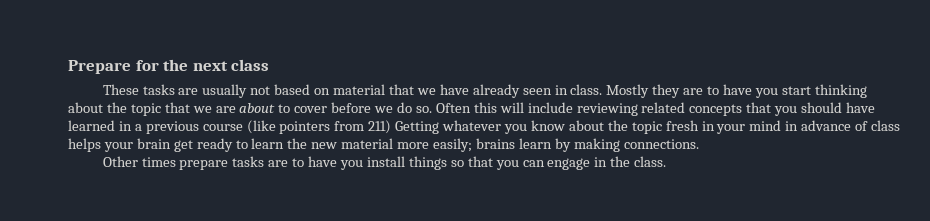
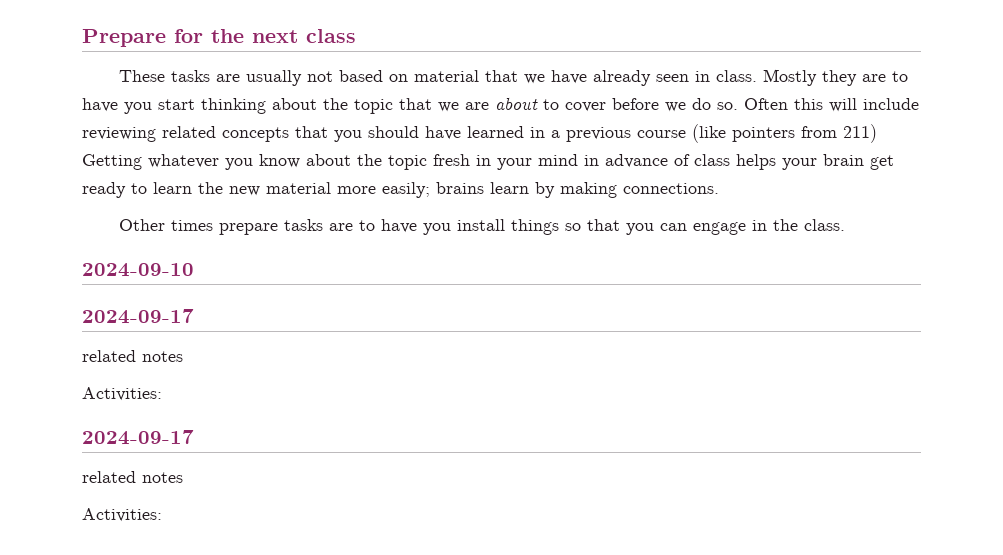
(667, 161) none -> [82,263,194,277] [82,309,194,324] [82,350,183,362] [82,387,162,401] [82,430,194,445] [82,471,183,483] [82,508,162,522] // 2024-09-10 // 2024-09-17 // related notes // Activities: // 2024-09-17 // related notes // Activities:

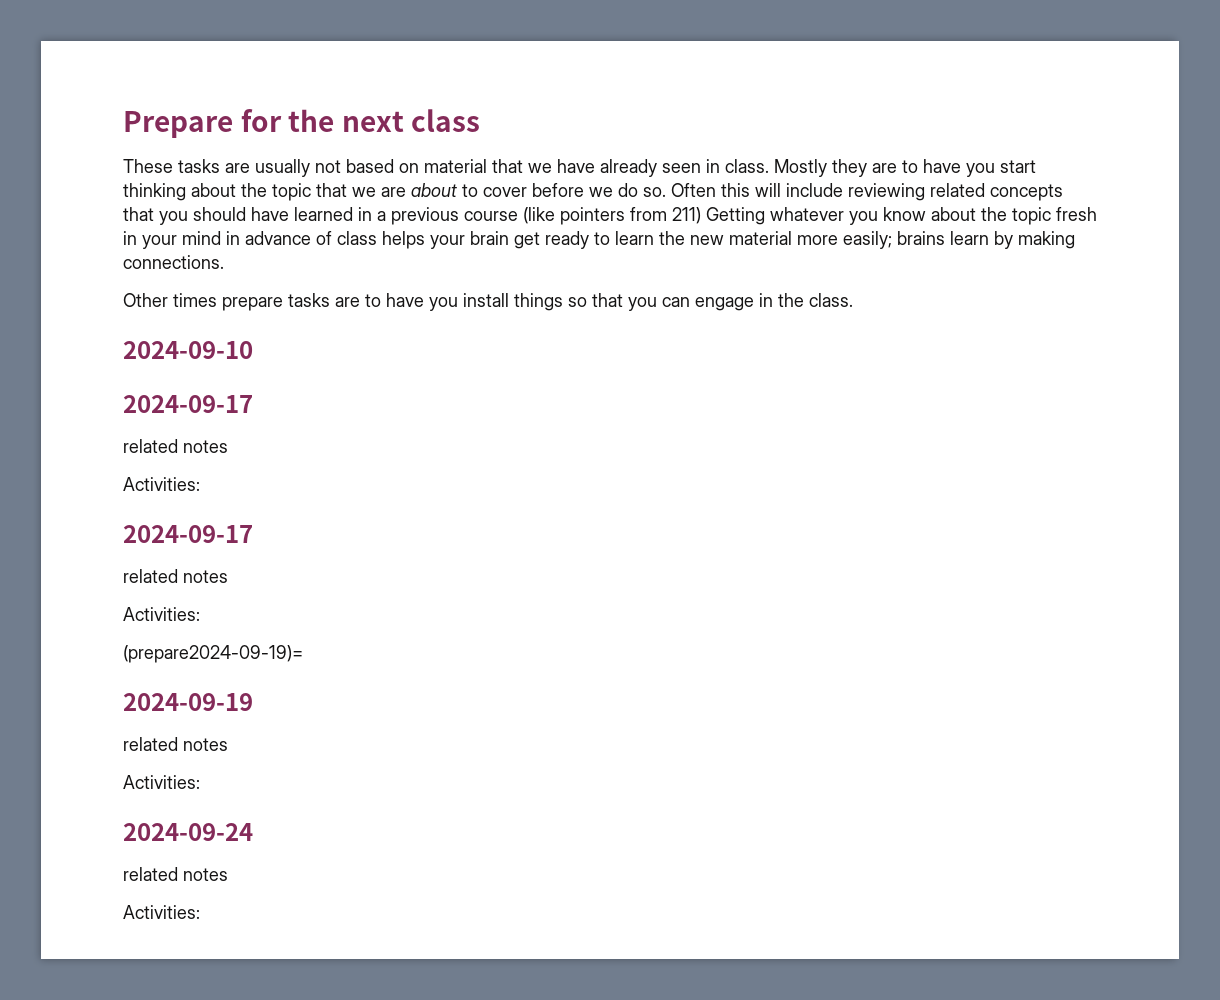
(162, 515) none -> [123,645,303,663] [123,693,253,711] [123,737,228,751] [123,775,200,789] [123,823,253,841] [123,867,228,881] [123,905,200,919] // (prepare2024-09-19)= // 2024-09-19 // related notes // Activities: // 2024-09-24 // related notes // Activities:

